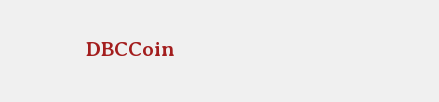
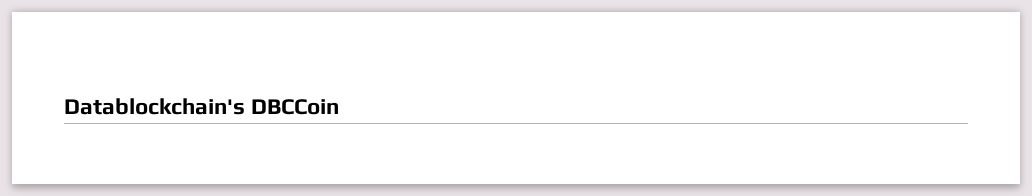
(86, 49) none -> [64,98,245,115] Datablockchain's

